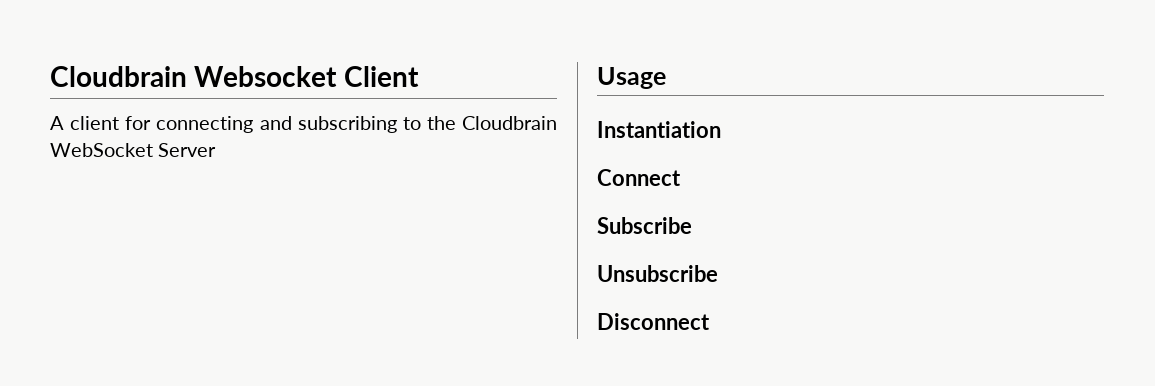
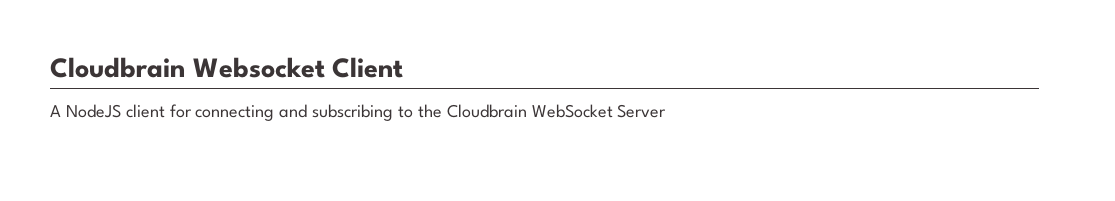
(64, 123) none -> [65,104,121,118] NodeJS
[597,67,666,89] [597,121,721,138] [597,169,681,186] [597,217,692,234] [597,265,718,282] [597,313,710,330] // Usage // Instantiation // Connect // Subscribe // Unsubscribe // Disconnect -> (667, 111) none

